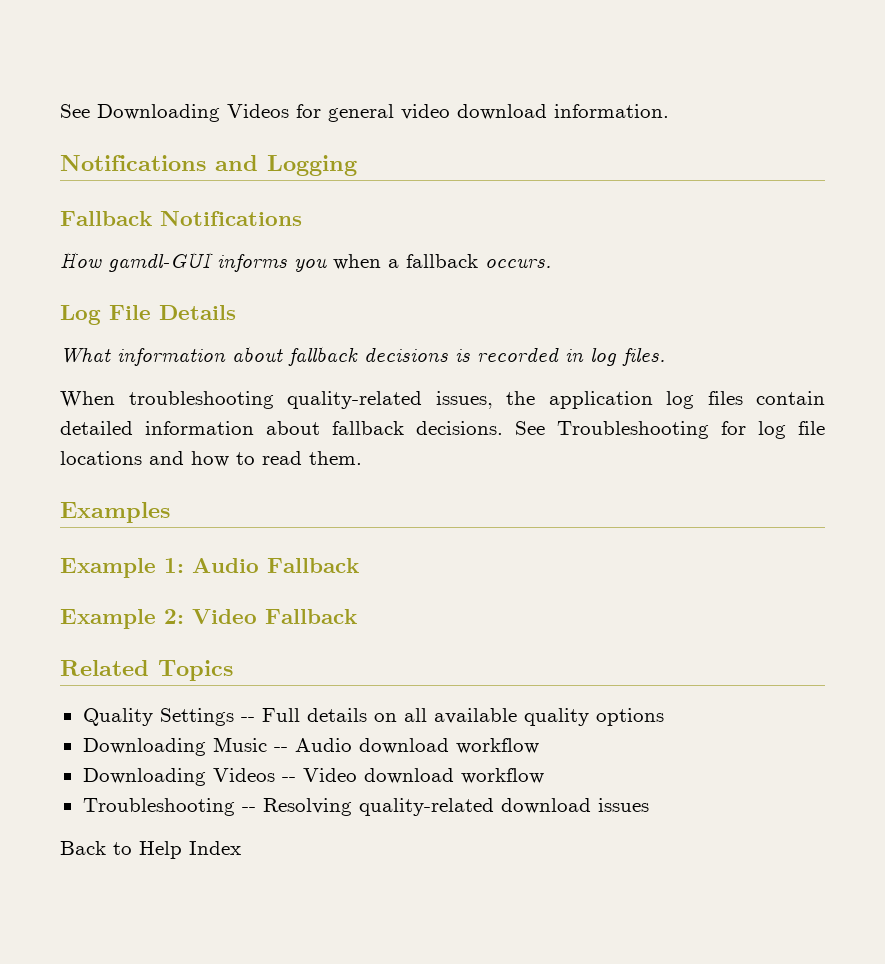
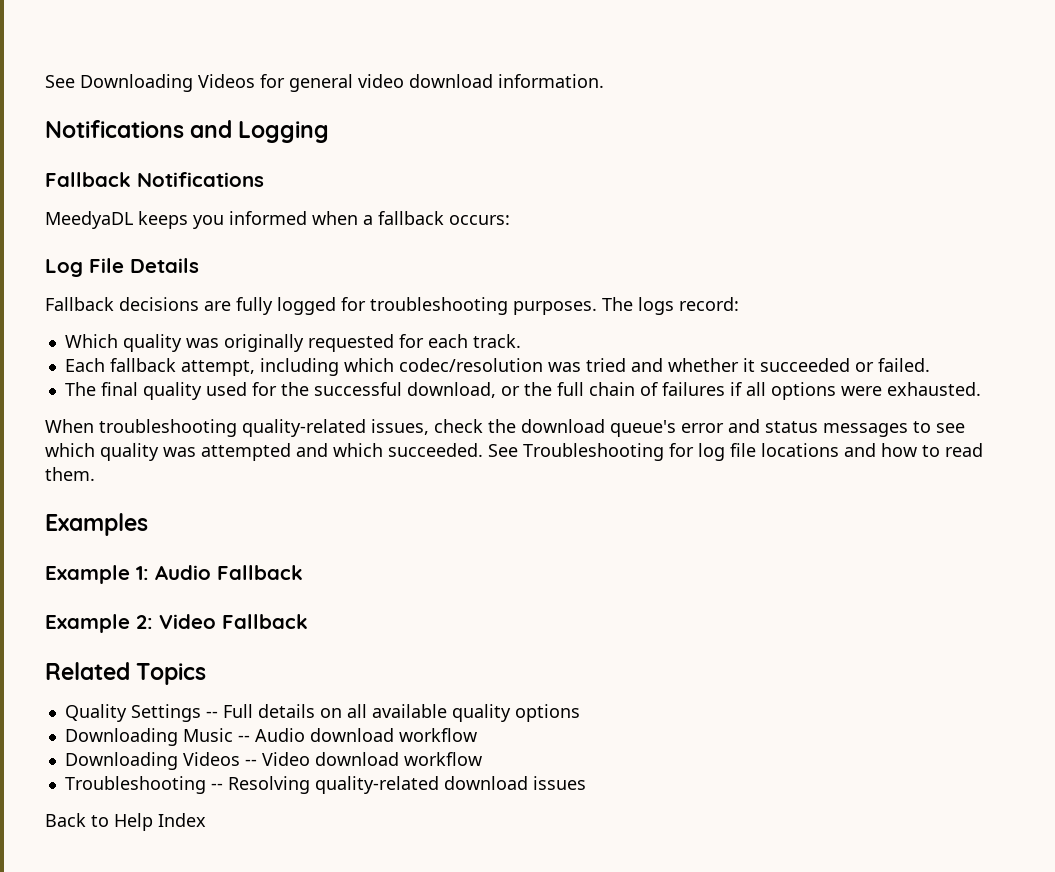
[60,252,327,272] How gamdl-GUI informs you -> [45,211,307,229] MeedyaDL keeps you informed
[485,258,551,268] occurs. -> [449,215,510,225] occurs:
[60,346,665,366] [60,391,825,409] [60,421,503,435] What information about fallback decisions is recorded in log files. // When troubleshooting quality-related issues, the application log files contain detailed information about fallback decisions. -> [45,297,739,315] [64,334,521,352] [64,358,930,376] [64,382,981,400] [45,419,965,437] [45,443,483,461] Fallback decisions are fully logged for troubleshooting purposes. The logs record: // Which quality was originally requested for each track. // Each fallback attempt, including which codec/resolution was tried and whether it succeeded or failed. // The final quality used for the successful download, or the full chain of failures if all options were exhausted. // When troubleshooting quality-related issues, check the download queue's error and status messages to see which quality was attempted and which succeeded.

